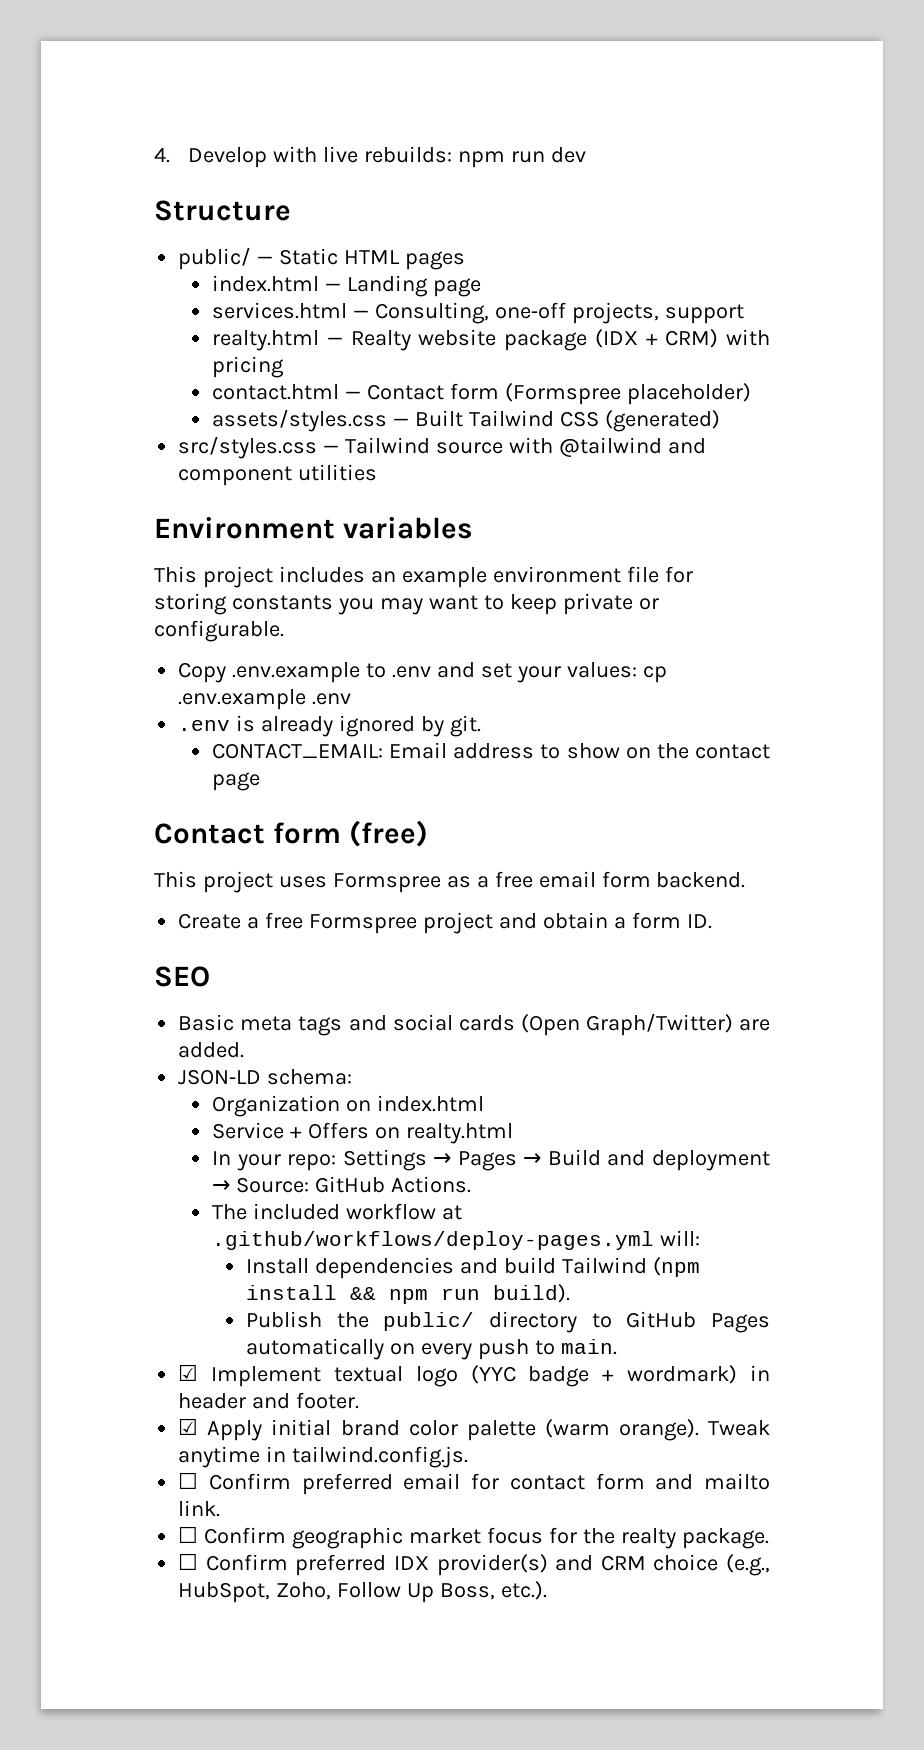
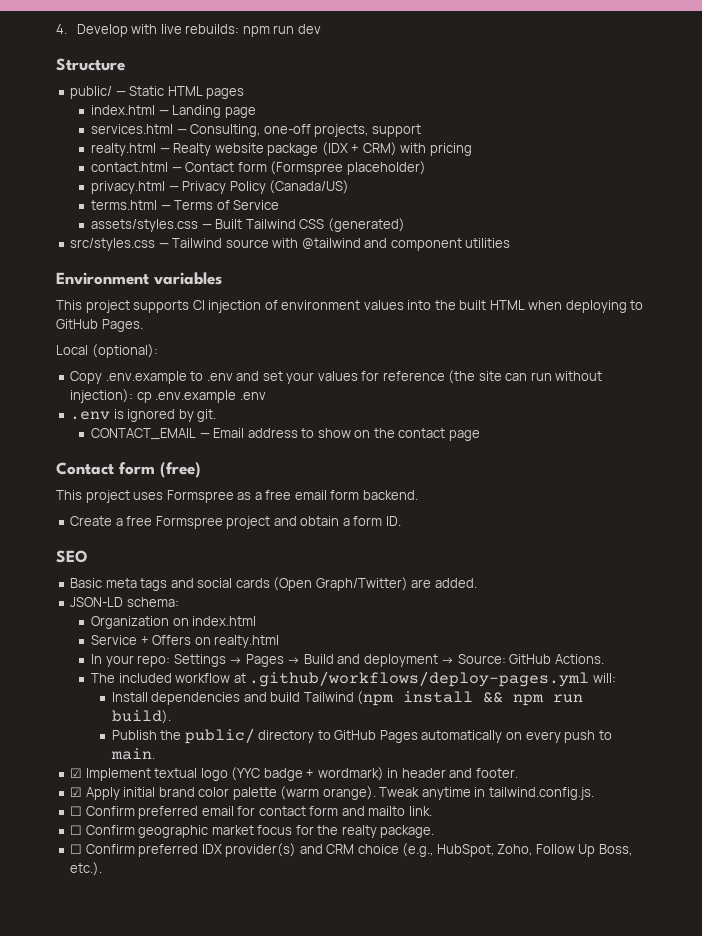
(751, 394) none -> [91,180,350,194] [91,200,280,210] // privacy.html — Privacy Policy (Canada/US) // terms.html — Terms of Service
[278,566,693,588] [154,593,659,615] [154,620,284,642] includes an example environment file for storing constants you may want to keep private or configurable. -> [133,300,644,313] [56,319,143,332] [56,344,158,358] supports CI injection of environment values into the built HTML when deploying to GitHub Pages. // Local (optional):
[566,662,637,678] values: -> [317,370,603,384] [70,389,134,403] values for reference (the site can run without injection):
[261,716,334,737] already -> (124, 414) none
[212,743,384,759] CONTACT_EMAIL: -> [91,428,210,440] CONTACT_EMAIL —

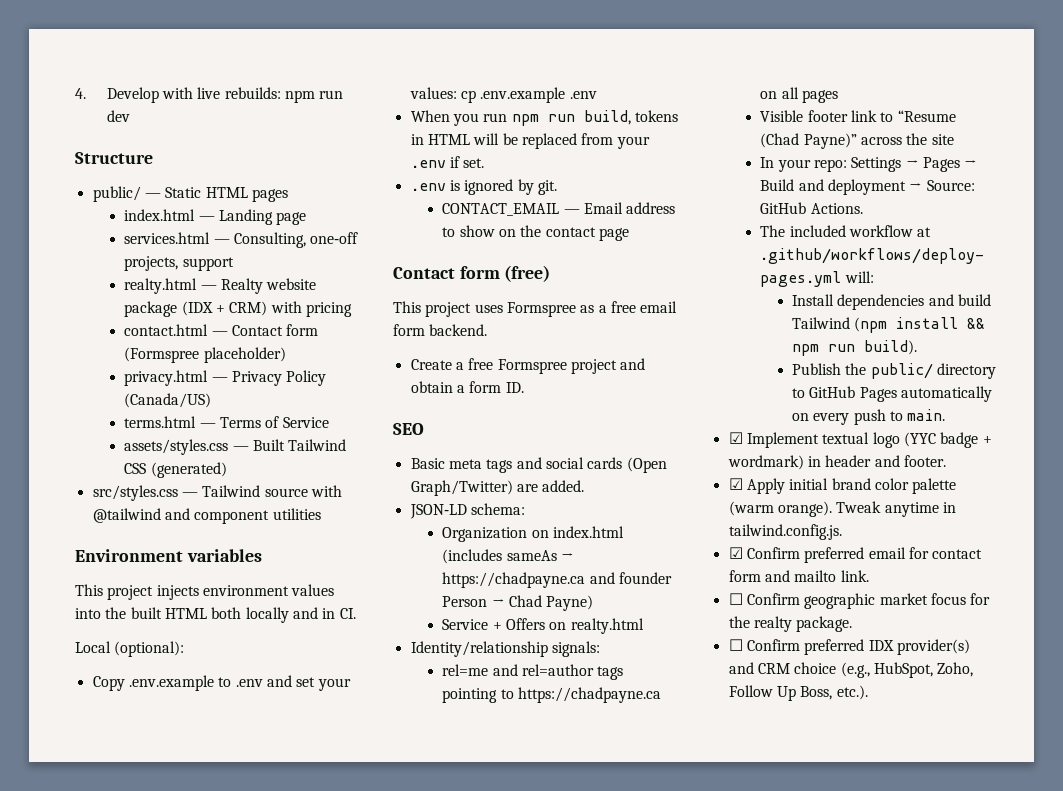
[133,300,278,313] supports CI injection of -> [156,585,199,600] injects
[528,300,644,313] [56,319,143,332] when deploying to GitHub Pages. -> [211,607,356,623] both locally and in CI.
[317,370,603,384] [70,389,266,403] values for reference (the site can run without injection): cp .env.example .env -> [409,87,597,103] [410,110,678,126] [410,133,650,149] [410,156,485,168] values: cp .env.example .env // When you run npm run build, tokens in HTML will be replaced from your .env if set.
(257, 621) none -> [442,549,575,564] [442,572,673,588] [442,595,594,611] (includes sameAs → https://chadpayne.ca and founder Person → Chad Payne)
(280, 641) none -> [410,641,600,657] [442,664,624,680] [442,687,662,703] [760,87,839,103] [760,110,956,122] [760,133,954,149] // Identity/relationship signals: // rel=me and rel=author tags pointing to https://chadpayne.ca on all pages // Visible footer link to “Resume (Chad Payne)” across the site
[70,806,83,816] ☐ -> [728,547,743,559] ☑

